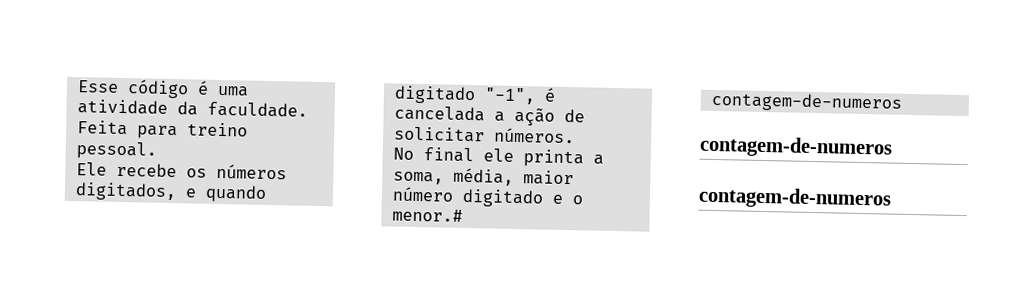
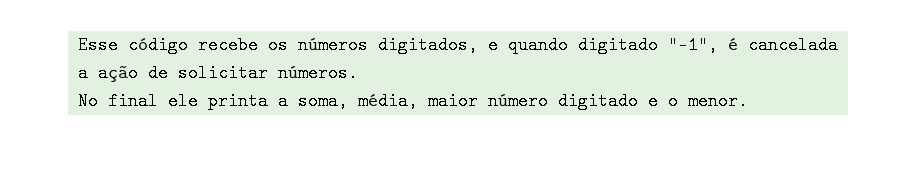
[196,80,249,97] [76,99,308,118] [76,120,248,140] [75,141,157,160] [75,162,107,176] é uma atividade da faculdade. Feita para treino pessoal. // Ele -> (188, 45) none
[391,208,463,222] [710,91,903,113] [699,135,893,159] [698,186,892,210] menor.# contagem-de-numeros // contagem-de-numeros // contagem-de-numeros -> [687,92,748,110] menor.

